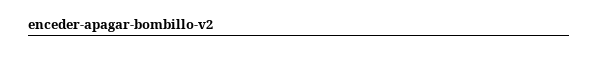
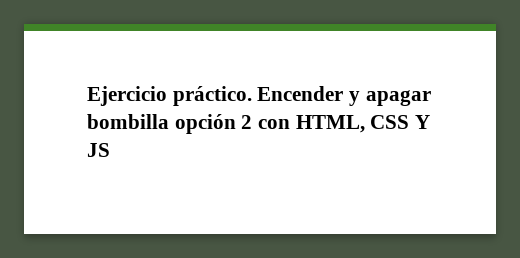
[28,19,213,32] enceder-apagar-bombillo-v2 -> [87,86,431,106] [87,114,431,134] [87,143,110,157] Ejercicio práctico. Encender y apagar bombilla opción 2 con HTML, CSS Y JS

